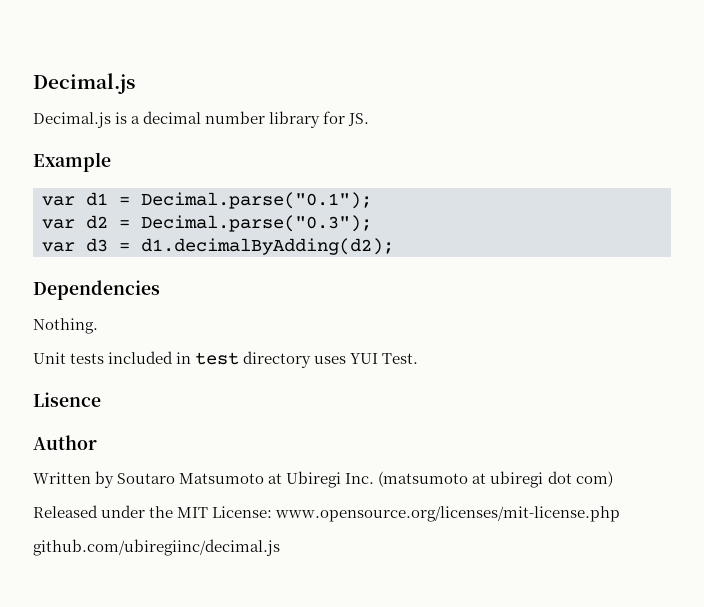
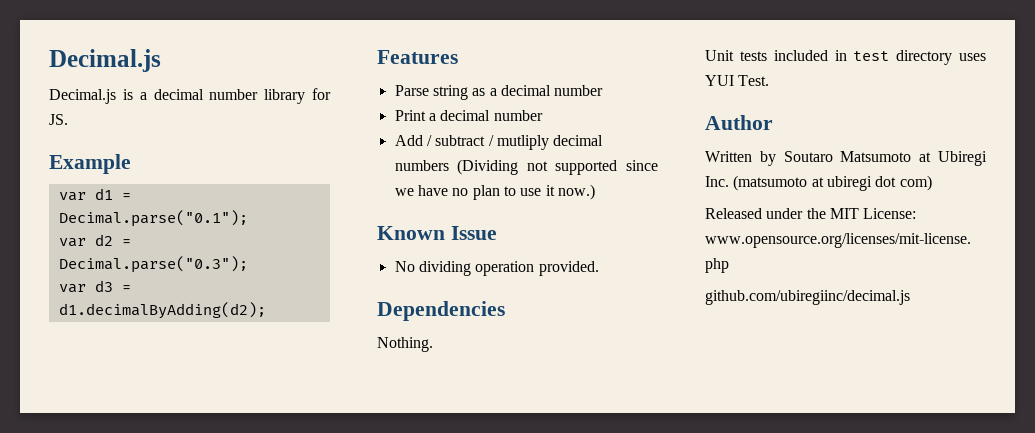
(394, 246) none -> [377,50,458,64] [394,85,604,100] [394,110,543,121] [394,135,604,150] [394,159,658,175] [394,184,595,200] [377,226,497,240] [394,261,599,276] // Features // Parse string as a decimal number // Print a decimal number // Add / subtract / mutliply decimal numbers (Dividing not supported since we have no plan to use it now.) // Known Issue // No dividing operation provided.
[33,392,101,407] // Lisence -> (770, 80) none

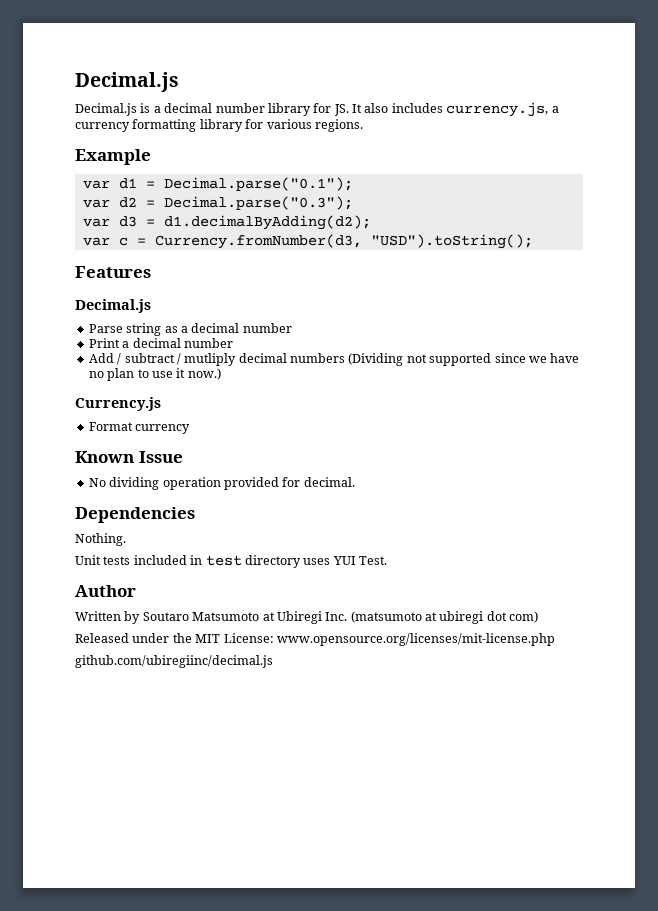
(68, 119) none -> [352,102,559,117] [75,119,363,132] It also includes currency.js, a currency formatting library for various regions.
(266, 310) none -> [82,234,533,249] // var c = Currency.fromNumber(d3, "USD").toString();
(458, 57) none -> [75,299,151,313] // Decimal.js
(595, 192) none -> [75,397,161,411] [88,422,191,434] // Currency.js // Format currency
[538,261,599,276] provided. -> [223,477,355,490] provided for decimal.

